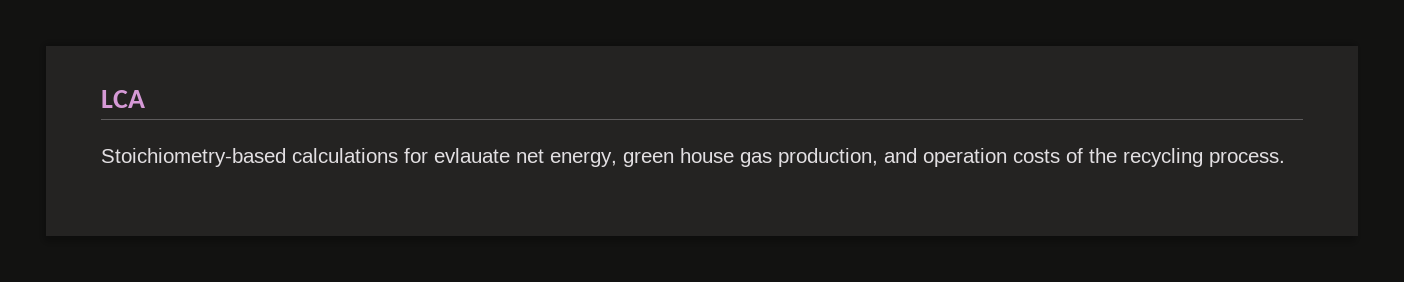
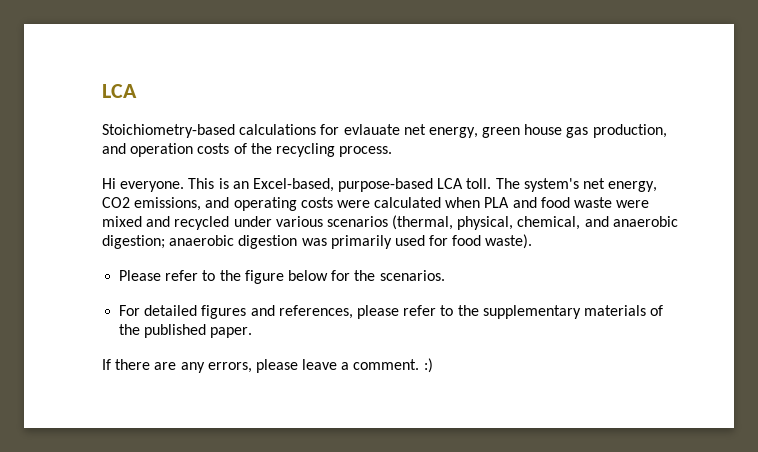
(1285, 159) none -> [102,178,658,192] [102,197,650,211] [102,215,678,230] [102,234,533,249] [119,270,445,284] [119,305,664,319] [119,324,253,338] [102,358,433,373] // Hi everyone. This is an Excel-based, purpose-based LCA toll. The system's net energy, CO2 emissions, and operating costs were calculated when PLA and food waste were mixed and recycled under various scenarios (thermal, physical, chemical, and anaerobic digestion; anaerobic digestion was primarily used for food waste). // Please refer to the figure below for the scenarios. // For detailed figures and references, please refer to the supplementary materials of the published paper. // If there are any errors, please leave a comment. :)

